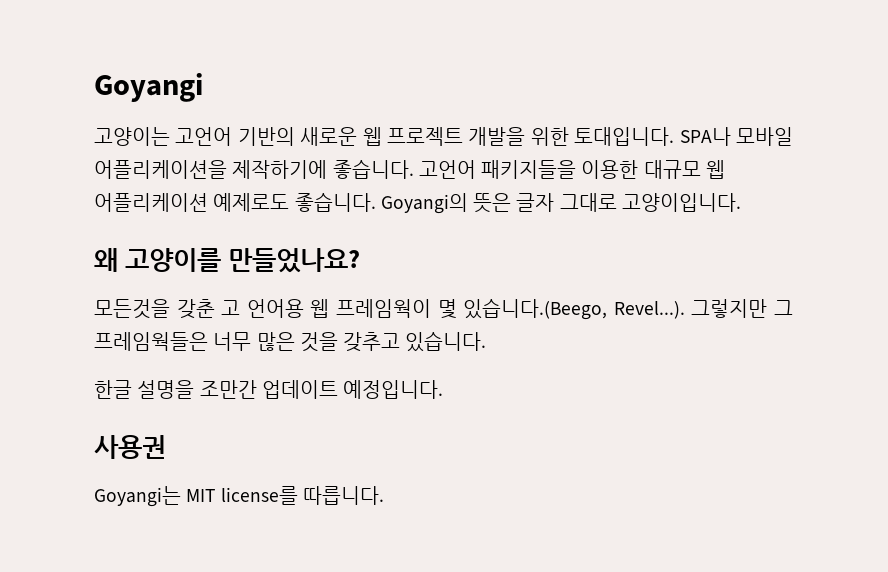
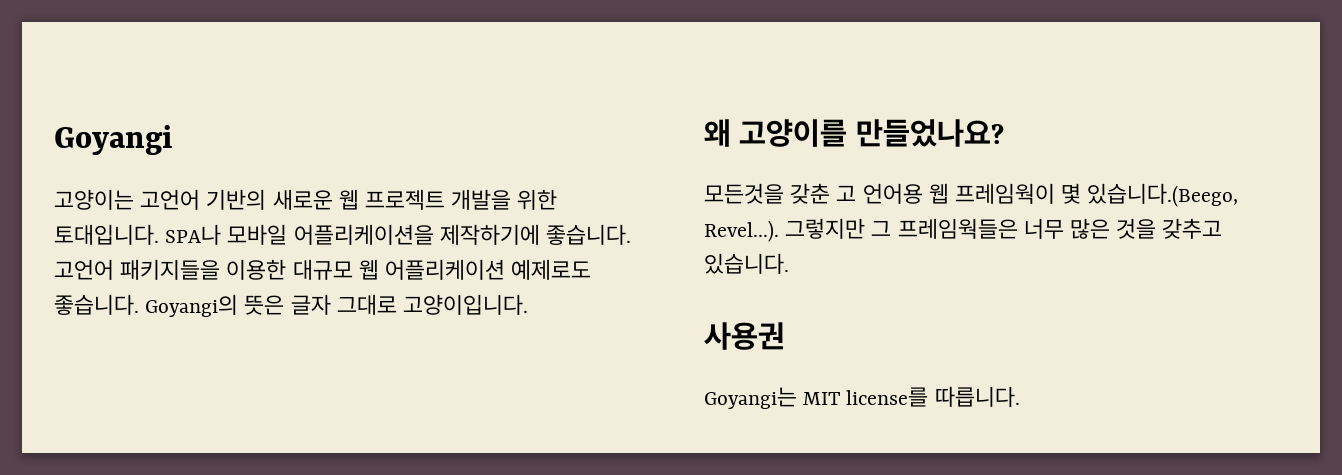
[94,380,444,399] // 한글 설명을 조만간 업데이트 예정입니다. -> (789, 263) none

